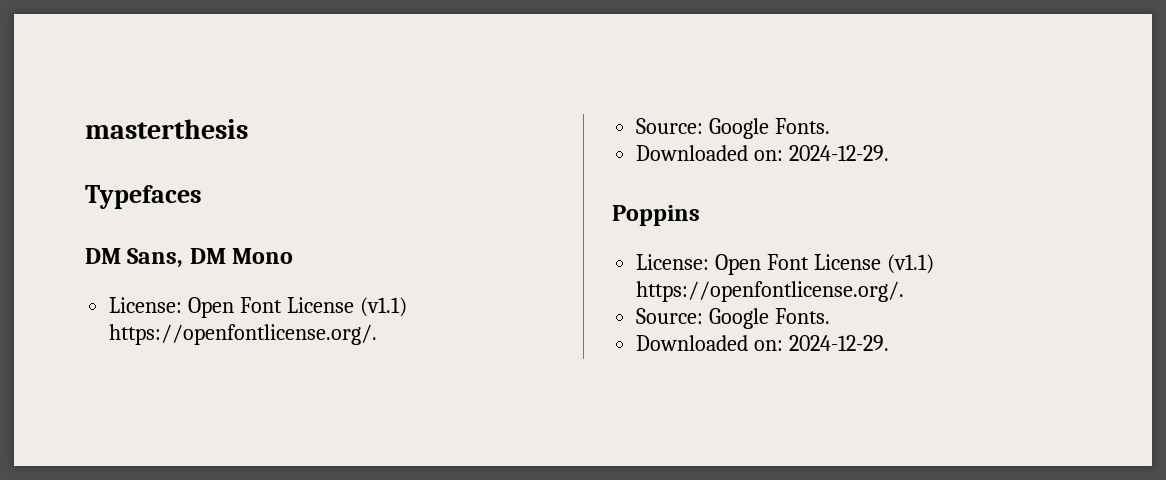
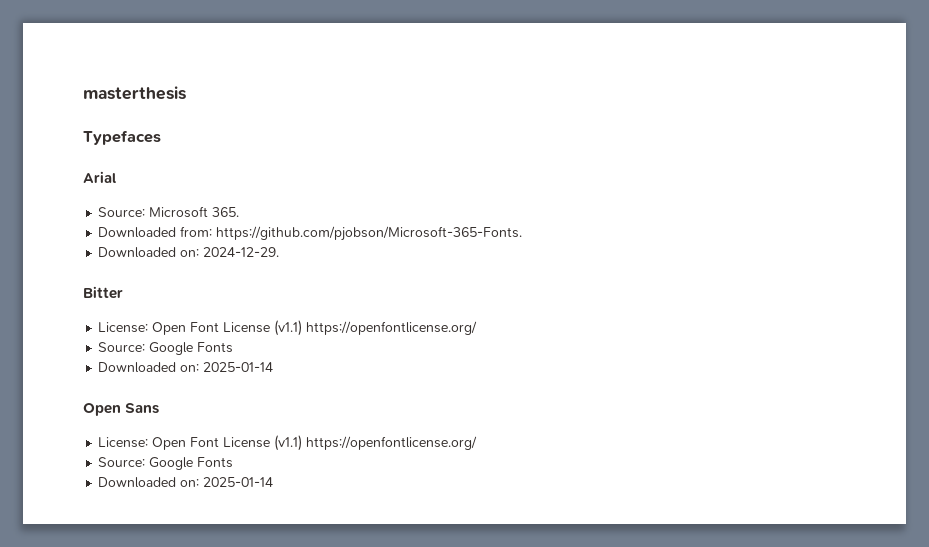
[85,248,294,268] [109,297,407,318] [109,324,378,345] [636,118,831,139] [636,145,890,161] [612,205,700,226] [636,254,934,275] [636,281,905,302] [636,308,831,329] [636,335,890,351] DM Sans, DM Mono // License: Open Font License (v1.1) https://openfontlicense.org/. // Source: Google Fonts. // Downloaded on: 2024-12-29. // Poppins // License: Open Font License (v1.1) https://openfontlicense.org/. // Source: Google Fonts. // Downloaded on: 2024-12-29. -> [83,171,116,183] [98,206,240,218] [98,226,523,241] [98,247,280,258] [83,286,123,299] [98,320,478,336] [98,342,234,355] [98,362,274,373] [83,403,160,416] [98,435,478,451] [98,457,234,470] [98,477,274,488] Arial // Source: Microsoft 365. // Downloaded from: https://github.com/pjobson/Microsoft-365-Fonts. // Downloaded on: 2024-12-29. // Bitter // License: Open Font License (v1.1) https://openfontlicense.org/ // Source: Google Fonts // Downloaded on: 2025-01-14 // Open Sans // License: Open Font License (v1.1) https://openfontlicense.org/ // Source: Google Fonts // Downloaded on: 2025-01-14

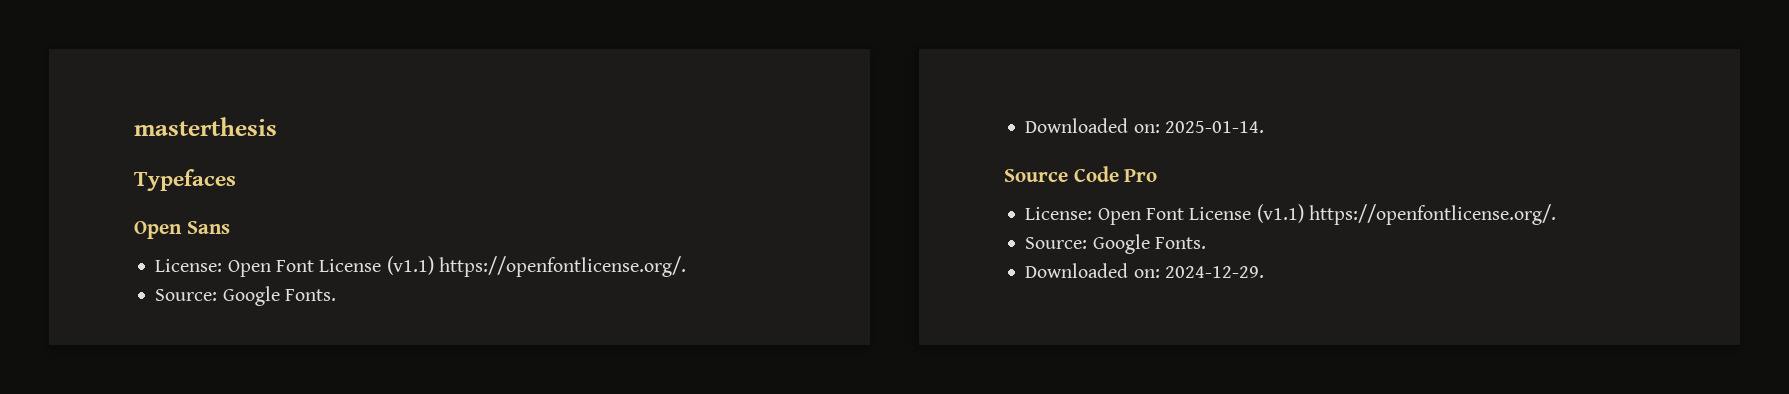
[83,171,116,183] [98,206,240,218] [98,226,523,241] [98,247,280,258] [83,286,123,299] [98,320,478,336] [98,342,234,355] [98,362,274,373] // Arial // Source: Microsoft 365. // Downloaded from: https://github.com/pjobson/Microsoft-365-Fonts. // Downloaded on: 2024-12-29. // Bitter // License: Open Font License (v1.1) https://openfontlicense.org/ // Source: Google Fonts // Downloaded on: 2025-01-14 -> (236, 180) none
[306,436,478,450] [98,457,234,470] [98,477,274,488] https://openfontlicense.org/ // Source: Google Fonts // Downloaded on: 2025-01-14 -> [438,256,686,277] [155,286,336,306] [1025,118,1264,133] [1004,166,1158,182] [1025,204,1556,225] [1025,234,1206,254] [1025,263,1264,278] https://openfontlicense.org/. // Source: Google Fonts. // Downloaded on: 2025-01-14. // Source Code Pro // License: Open Font License (v1.1) https://openfontlicense.org/. // Source: Google Fonts. // Downloaded on: 2024-12-29.

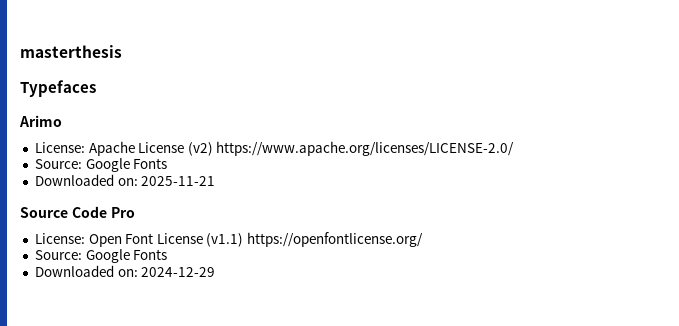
[134,221,230,239] [155,256,686,277] [155,286,336,306] [1025,118,1264,133] Open Sans // License: Open Font License (v1.1) https://openfontlicense.org/. // Source: Google Fonts. // Downloaded on: 2025-01-14. -> [19,115,62,127] [34,141,515,156] [34,158,168,172] [34,174,216,186] Arimo // License: Apache License (v2) https://www.apache.org/licenses/LICENSE-2.0/ // Source: Google Fonts // Downloaded on: 2025-11-21
[1308,204,1556,225] [1025,234,1206,254] [1025,263,1264,278] https://openfontlicense.org/. // Source: Google Fonts. // Downloaded on: 2024-12-29. -> [247,232,424,247] [34,249,168,263] [34,265,216,277] https://openfontlicense.org/ // Source: Google Fonts // Downloaded on: 2024-12-29

